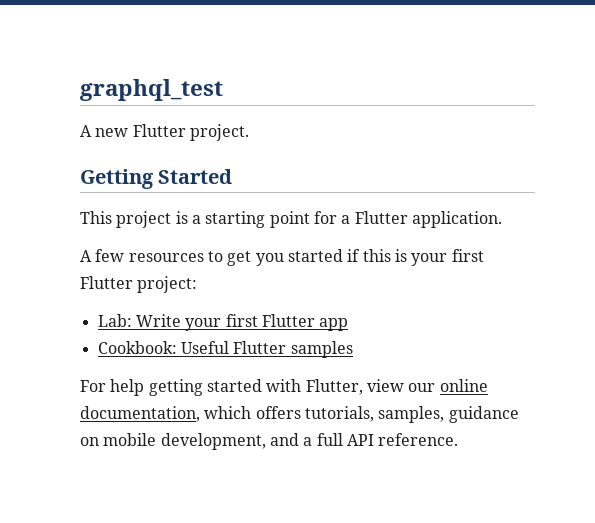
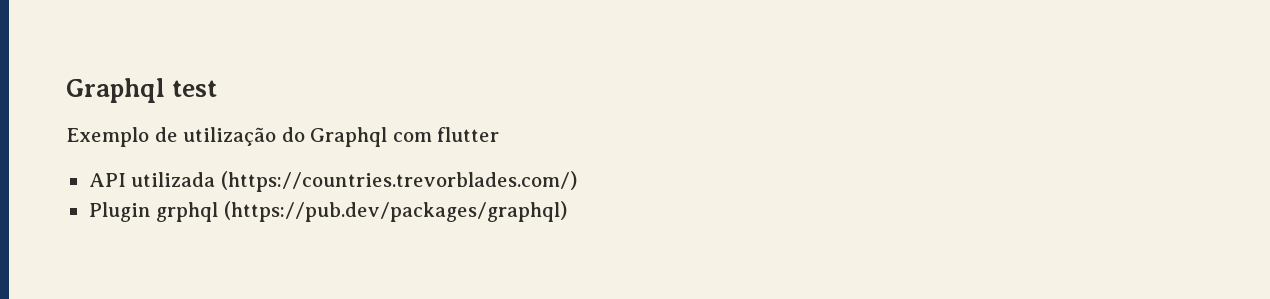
[80,79,223,101] [80,124,249,141] [80,169,233,189] [80,211,502,228] [80,249,484,266] [80,276,198,293] [97,314,349,331] [97,341,353,358] [80,379,488,396] [80,406,519,423] [80,433,459,450] graphql_test // A new Flutter project. // Getting Started // This project is a starting point for a Flutter application. // A few resources to get you started if this is your first Flutter project: // Lab: Write your first Flutter app // Cookbook: Useful Flutter samples // For help getting started with Flutter, view our online documentation, which offers tutorials, samples, guidance on mobile development, and a full API reference. -> [66,78,218,103] [66,127,500,147] [88,171,577,192] [88,201,567,222] Graphql test // Exemplo de utilização do Graphql com flutter // API utilizada (https://countries.trevorblades.com/) // Plugin grphql (https://pub.dev/packages/graphql)

